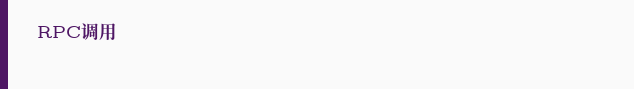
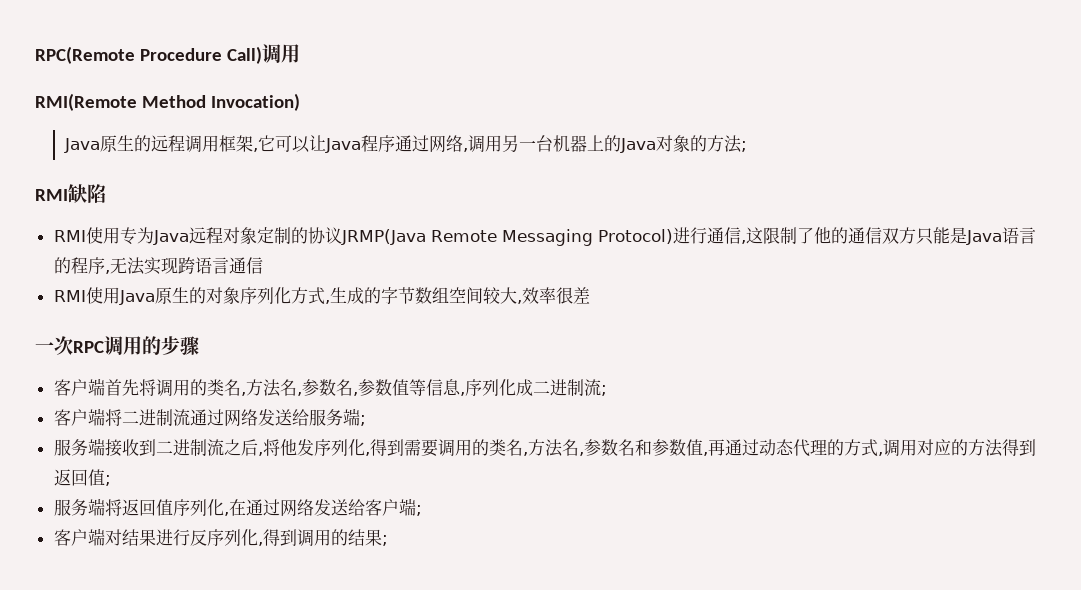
[37,23,117,41] RPC调用 -> [35,44,301,64] [35,93,301,111] [63,135,747,153] [35,184,106,203] [53,227,1036,246] [53,257,263,275] [53,287,590,305] [35,336,199,355] [53,378,607,397] [53,408,366,427] [53,438,1036,457] [53,469,111,486] [53,498,422,517] [53,528,388,547] RPC(Remote Procedure Call)调用 // RMI(Remote Method Invocation) // Java原生的远程调用框架,它可以让Java程序通过网络,调用另一台机器上的Java对象的方法; // RMI缺陷 // RMI使用专为Java远程对象定制的协议JRMP(Java Remote Messaging Protocol)进行通信,这限制了他的通信双方只能是Java语言的程序,无法实现跨语言通信 // RMI使用Java原生的对象序列化方式,生成的字节数组空间较大,效率很差 // 一次RPC调用的步骤 // 客户端首先将调用的类名,方法名,参数名,参数值等信息,序列化成二进制流; // 客户端将二进制流通过网络发送给服务端; // 服务端接收到二进制流之后,将他发序列化,得到需要调用的类名,方法名,参数名和参数值,再通过动态代理的方式,调用对应的方法得到返回值; // 服务端将返回值序列化,在通过网络发送给客户端; // 客户端对结果进行反序列化,得到调用的结果;

